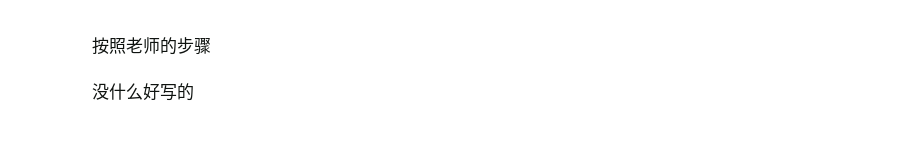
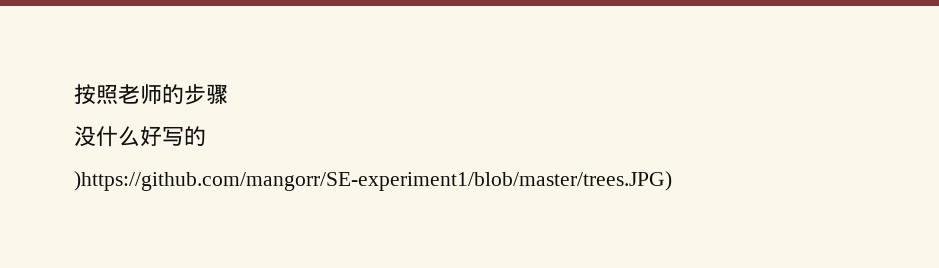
(194, 92) none -> [74,171,672,191] // )https://github.com/mangorr/SE-experiment1/blob/master/trees.JPG)

